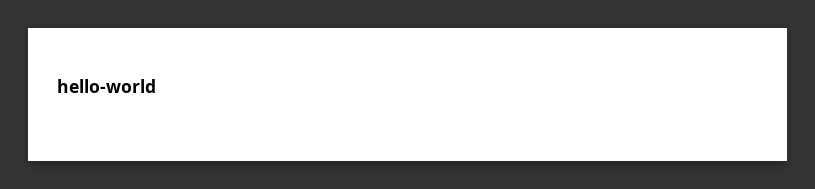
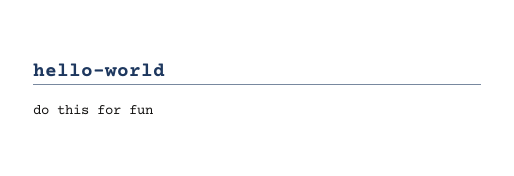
(156, 86) none -> [33,104,153,115] // do this for fun

